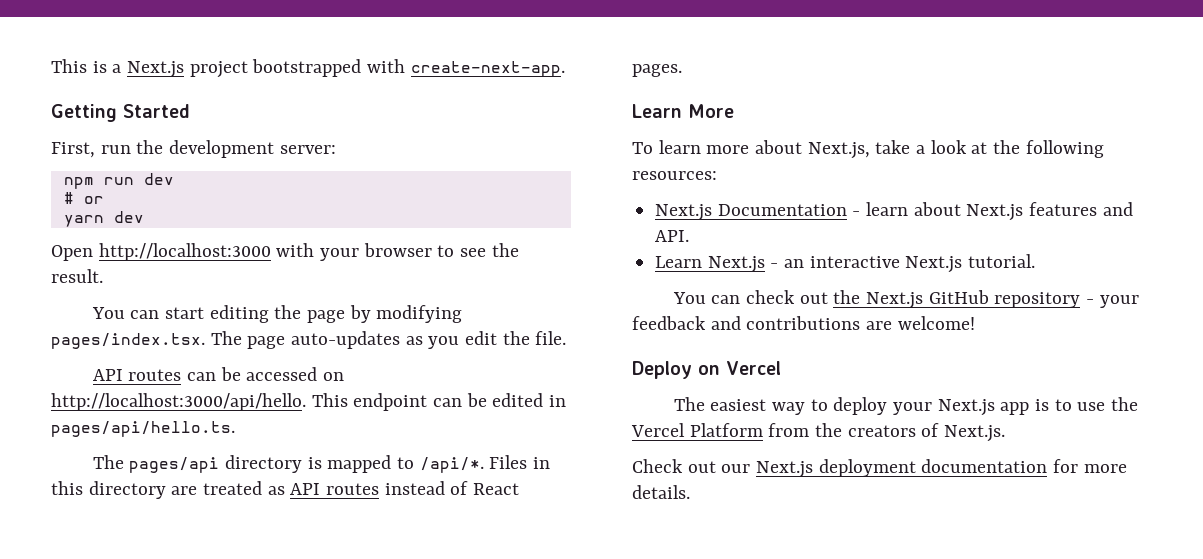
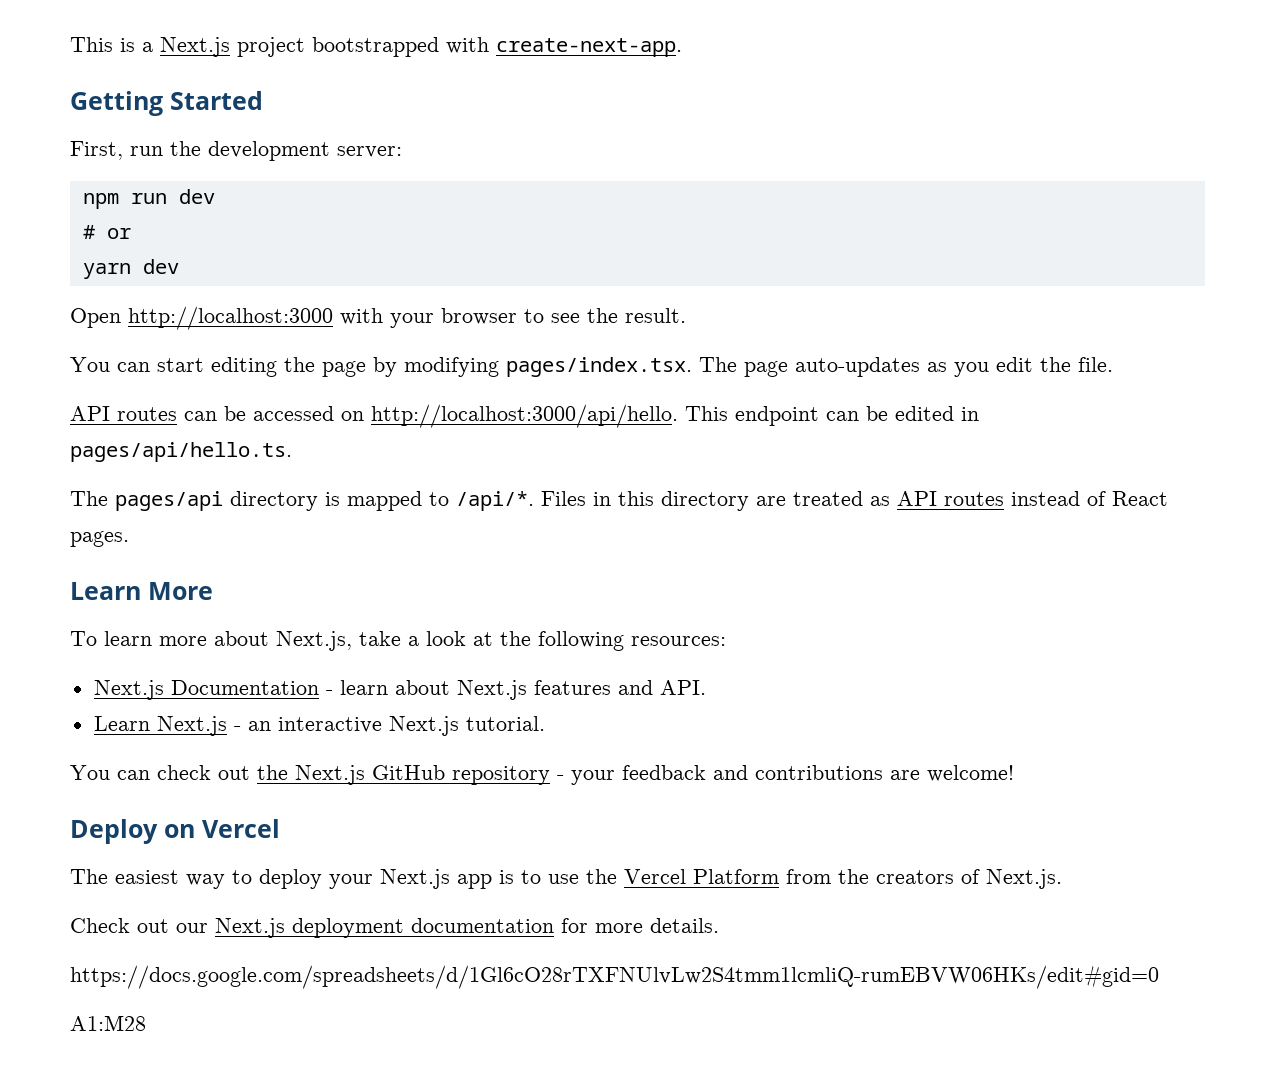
(690, 492) none -> [70,965,1159,989] [70,1015,146,1031] // https://docs.google.com/spreadsheets/d/1Gl6cO28rTXFNUlvLw2S4tmm1lcmliQ-rumEBVW06HKs/edit#gid=0 // A1:M28

